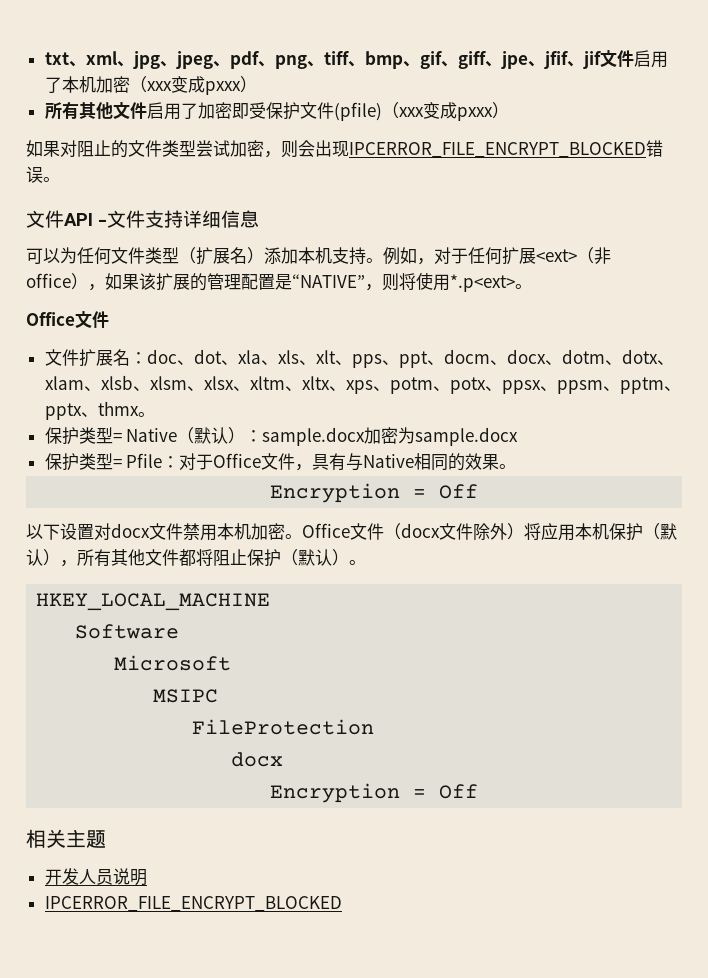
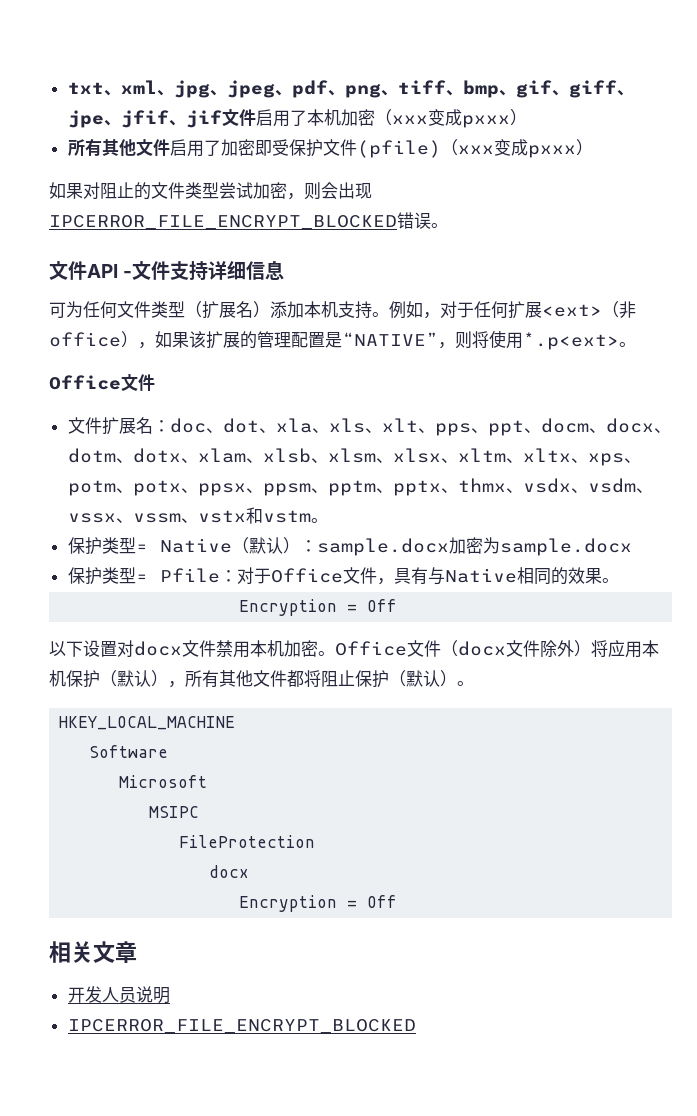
[43,248,60,263] 以 -> (66, 310) none
(139, 408) none -> [505,478,653,493] [67,507,311,524] 、vsdx、vsdm、vssx、vssm、vstx和vstm
[66,829,106,848] 主题 -> [93,941,137,963] 文章

